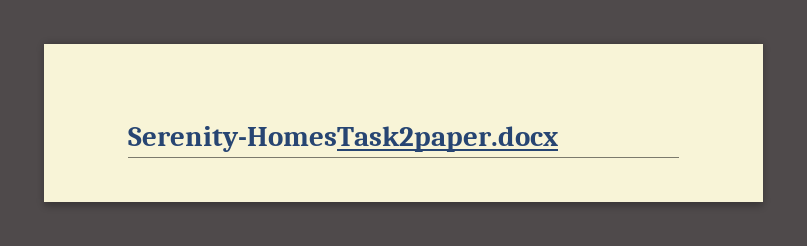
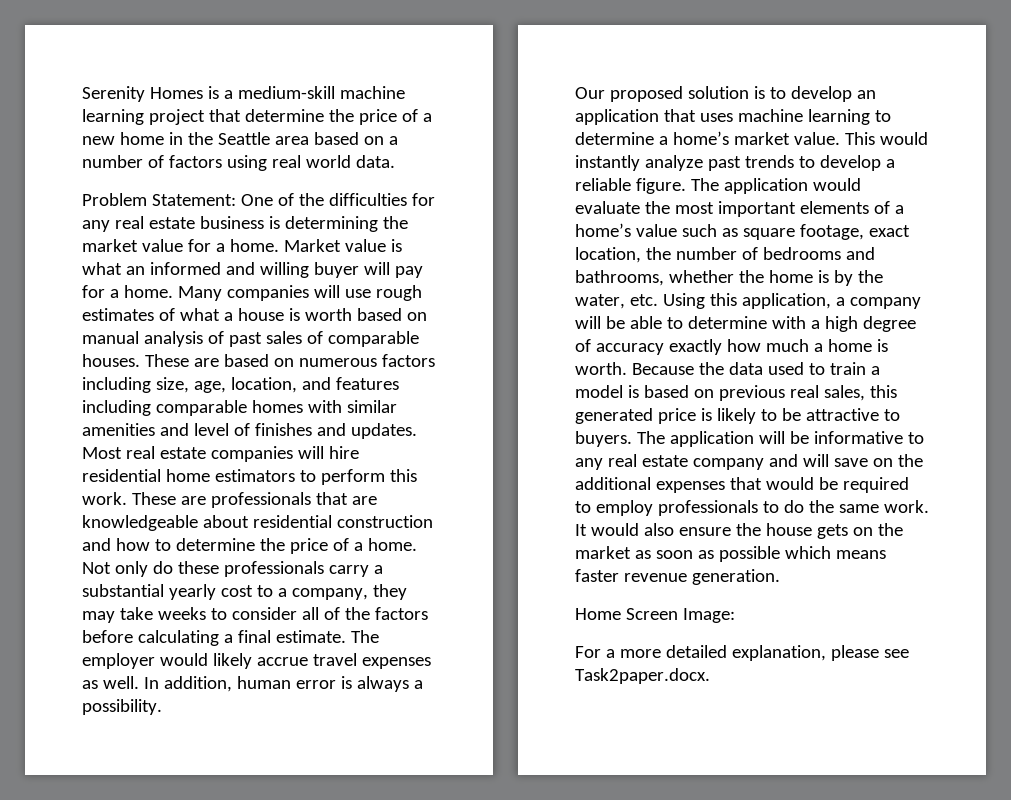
[128,126,558,152] Serenity-HomesTask2paper.docx -> [82,86,405,102] [82,109,432,125] [82,132,398,145] [82,155,395,171] [82,193,435,206] [82,216,408,232] [82,239,402,252] [82,262,423,278] [82,285,422,301] [82,308,427,321] [82,331,419,347] [82,354,435,367] [82,377,399,393] [82,400,397,416] [82,423,417,439] [82,446,359,462] [82,469,417,485] [82,492,377,508] [82,515,433,531] [82,538,417,554] [82,561,383,577] [82,584,407,600] [82,607,428,623] [82,630,379,646] [82,653,431,669] [82,676,423,692] [82,699,162,715] [575,86,876,102] [575,109,891,125] [575,131,928,145] [575,155,895,171] [575,178,861,194] [575,201,904,217] [575,223,910,240] [575,247,875,263] [575,270,883,286] [575,293,921,309] [575,316,916,332] [575,339,888,355] [575,362,880,375] [575,385,897,401] [575,408,900,424] [575,431,924,447] [575,454,923,470] [575,477,909,493] [575,500,929,516] [575,523,903,539] [575,546,886,562] [575,569,780,585] [575,608,735,623] [575,645,909,661] [575,668,710,684] Serenity Homes is a medium-skill machine learning project that determine the price of a new home in the Seattle area based on a number of factors using real world data. // Problem Statement: One of the difficulties for any real estate business is determining the market value for a home. Market value is what an informed and willing buyer will pay for a home. Many companies will use rough estimates of what a house is worth based on manual analysis of past sales of comparable houses. These are based on numerous factors including size, age, location, and features including comparable homes with similar amenities and level of finishes and updates. Most real estate companies will hire residential home estimators to perform this work. These are professionals that are knowledgeable about residential construction and how to determine the price of a home. Not only do these professionals carry a substantial yearly cost to a company, they may take weeks to consider all of the factors before calculating a final estimate. The employer would likely accrue travel expenses as well. In addition, human error is always a possibility. // Our proposed solution is to develop an application that uses machine learning to determine a home’s market value. This would instantly analyze past trends to develop a reliable figure. The application would evaluate the most important elements of a home’s value such as square footage, exact location, the number of bedrooms and bathrooms, whether the home is by the water, etc. Using this application, a company will be able to determine with a high degree of accuracy exactly how much a home is worth. Because the data used to train a model is based on previous real sales, this generated price is likely to be attractive to buyers. The application will be informative to any real estate company and will save on the additional expenses that would be required to employ professionals to do the same work. It would also ensure the house gets on the market as soon as possible which means faster revenue generation. // Home Screen Image: // For a more detailed explanation, please see Task2paper.docx.

